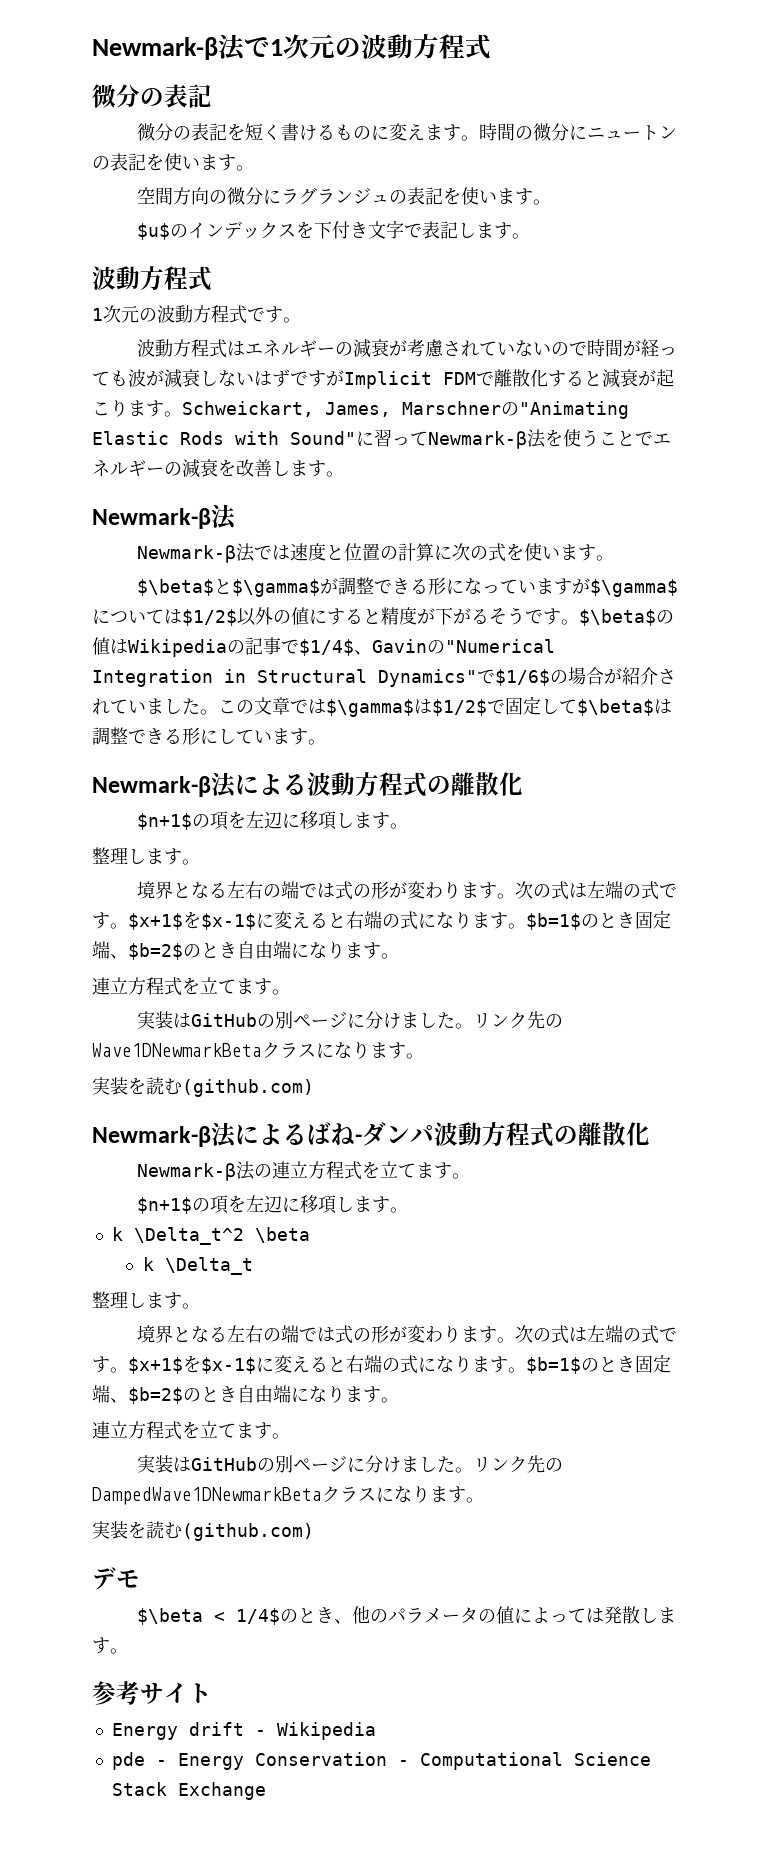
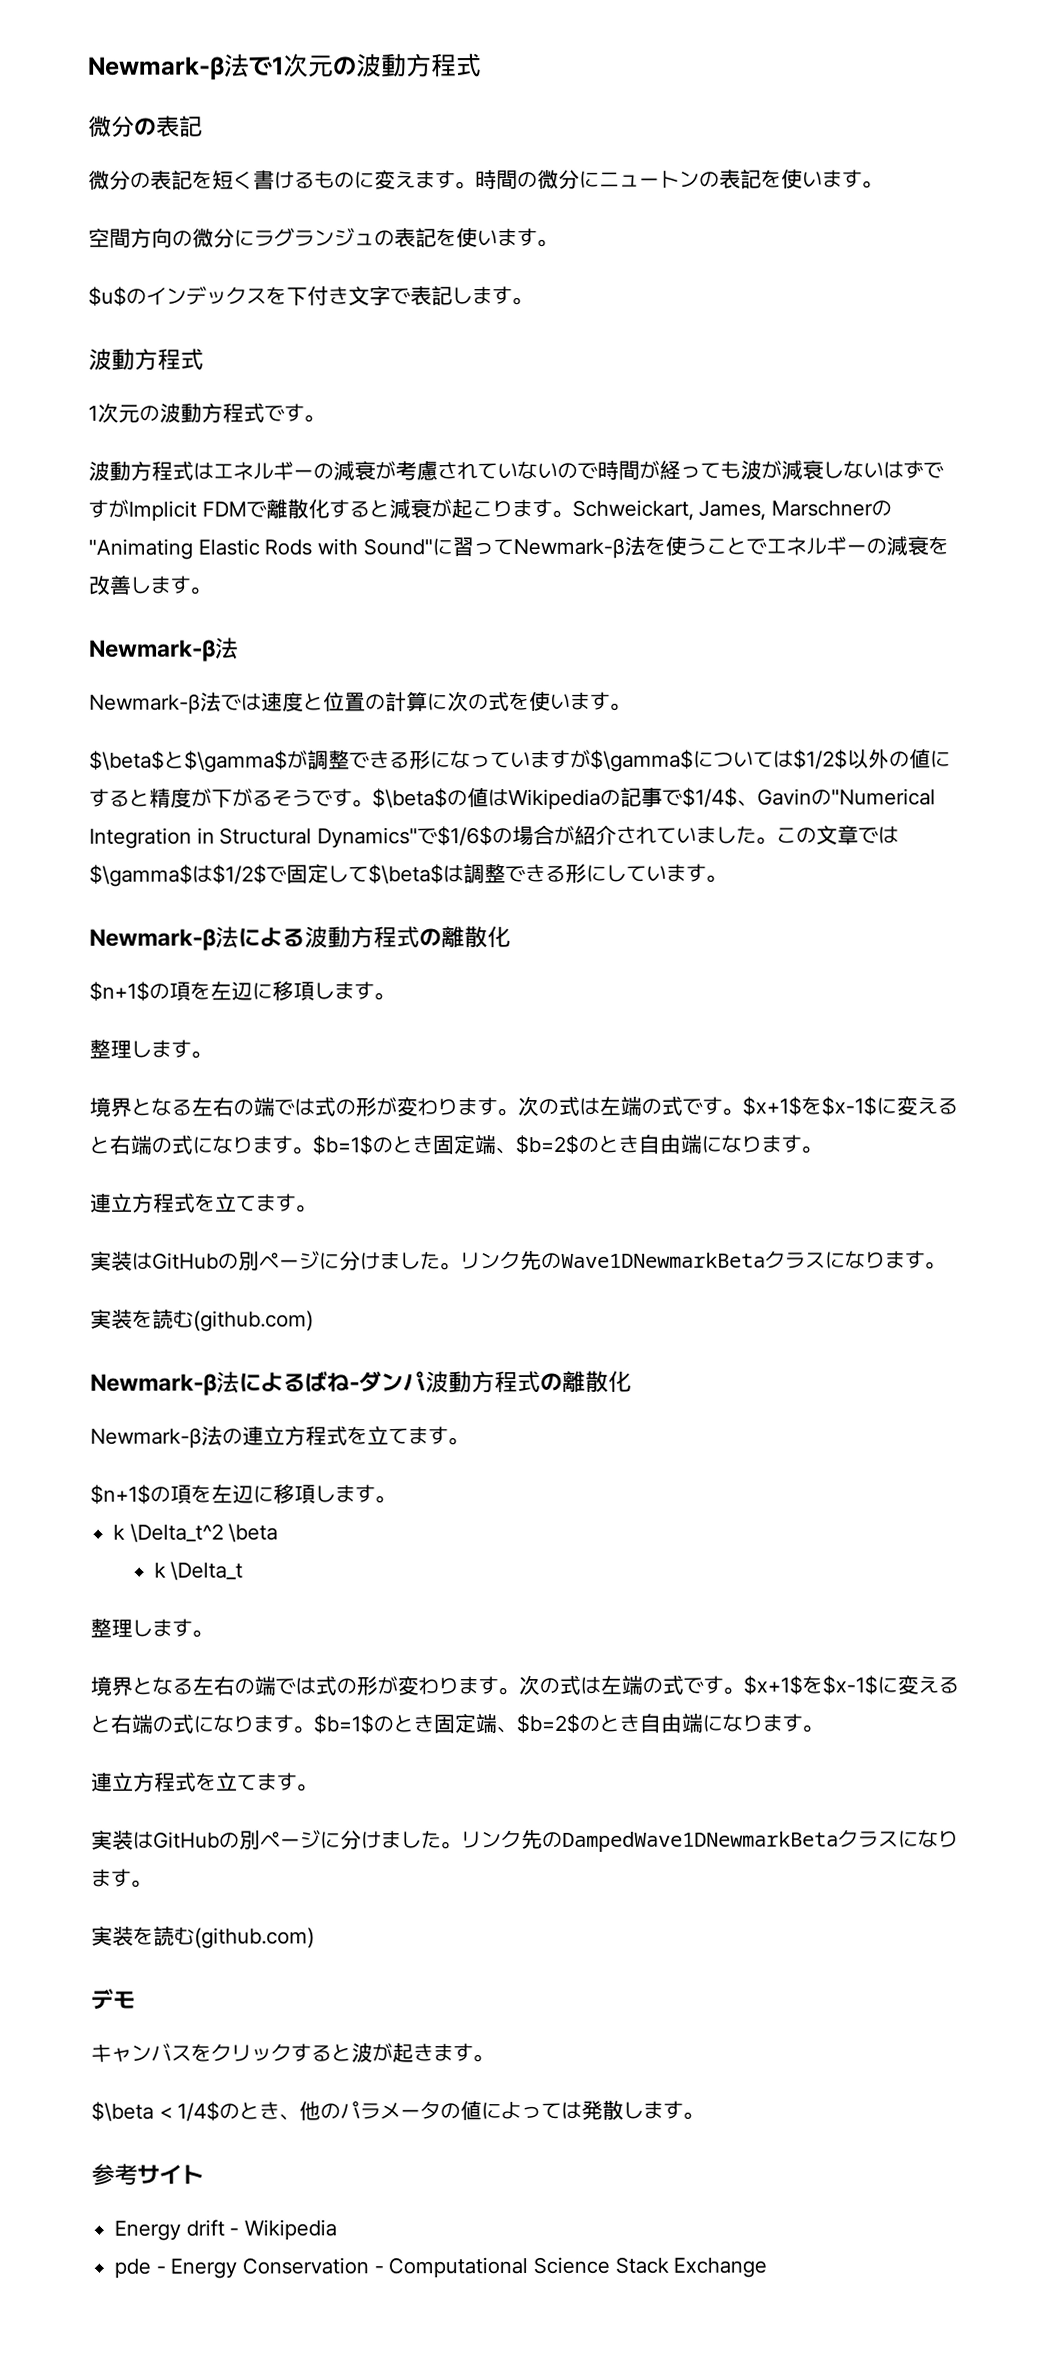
(140, 1578) none -> [91,2042,494,2064] // キャンバスをクリックすると波が起きます。

